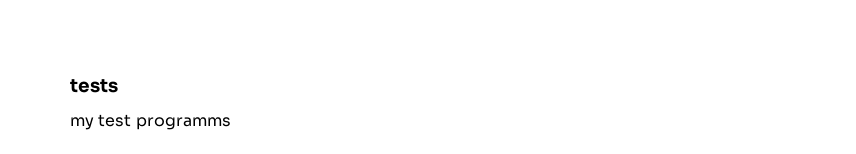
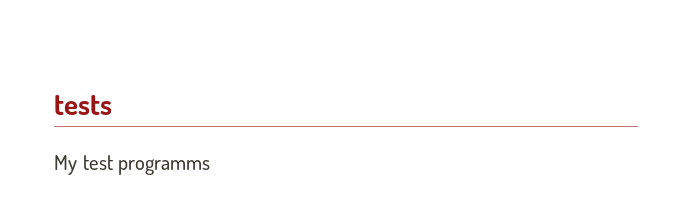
[70,117,94,130] my -> [54,155,77,175] My

